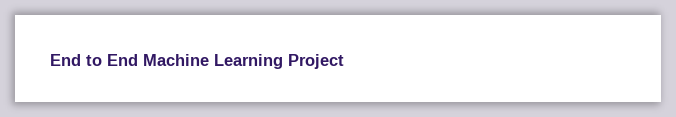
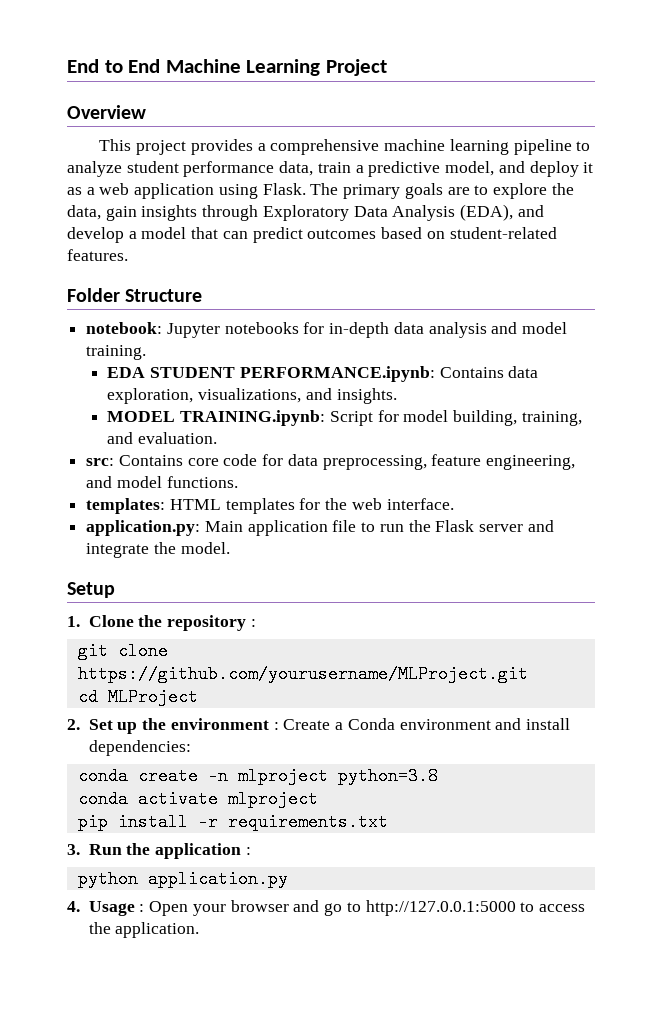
(344, 61) none -> [67,105,146,119] [99,139,591,155] [67,161,594,177] [67,183,574,199] [67,204,544,221] [67,227,557,243] [67,249,128,261] [67,288,203,302] [86,322,568,338] [86,345,147,360] [107,366,539,382] [107,388,397,404] [107,410,582,426] [107,432,218,444] [86,454,576,470] [86,476,238,488] [86,498,454,514] [86,520,554,536] [86,542,230,558] [67,582,115,598] [67,615,256,631] [77,642,168,660] [77,665,528,683] [77,688,198,706] [67,718,571,734] [88,740,191,756] [77,767,438,785] [77,790,318,808] [77,813,388,831] [67,843,251,859] [77,870,288,888] [67,900,585,916] [88,922,200,938] // Overview // This project provides a comprehensive machine learning pipeline to analyze student performance data, train a predictive model, and deploy it as a web application using Flask. The primary goals are to explore the data, gain insights through Exploratory Data Analysis (EDA), and develop a model that can predict outcomes based on student-related features. // Folder Structure // notebook: Jupyter notebooks for in-depth data analysis and model training. // EDA STUDENT PERFORMANCE.ipynb: Contains data exploration, visualizations, and insights. // MODEL TRAINING.ipynb: Script for model building, training, and evaluation. // src: Contains core code for data preprocessing, feature engineering, and model functions. // templates: HTML templates for the web interface. // application.py: Main application file to run the Flask server and integrate the model. // Setup // 1. Clone the repository : // git clone https://github.com/yourusername/MLProject.git // cd MLProject // 2. Set up the environment : Create a Conda environment and install dependencies: // conda create -n mlproject python=3.8 // conda activate mlproject // pip install -r requirements.txt // 3. Run the application : // python application.py // 4. Usage : Open your browser and go to http://127.0.0.1:5000 to access the application.

